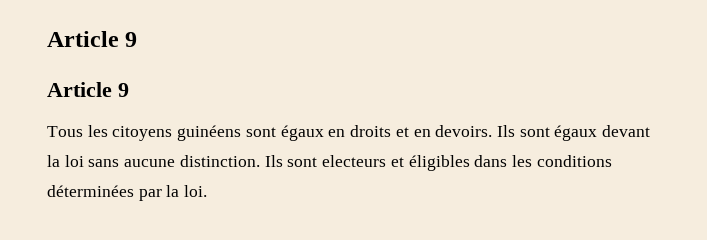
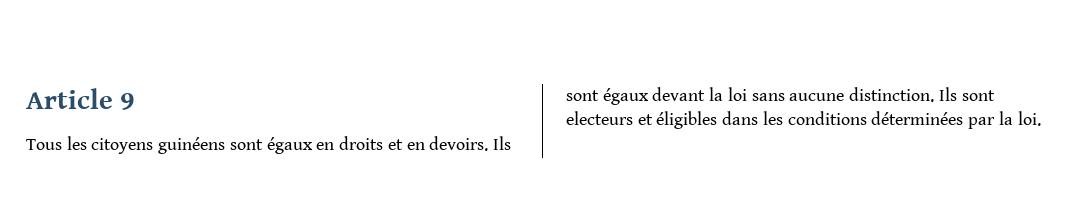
[47,31,138,47] [47,82,129,97] Article 9 // Article 9 -> [26,88,136,110] Article 9

